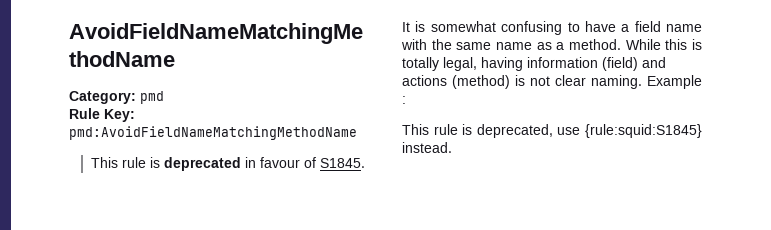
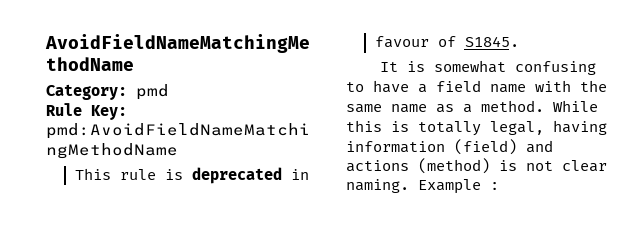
[402,124,702,138] [402,142,452,153] // This rule is deprecated, use {rule:squid:S1845} instead. -> (499, 186) none

